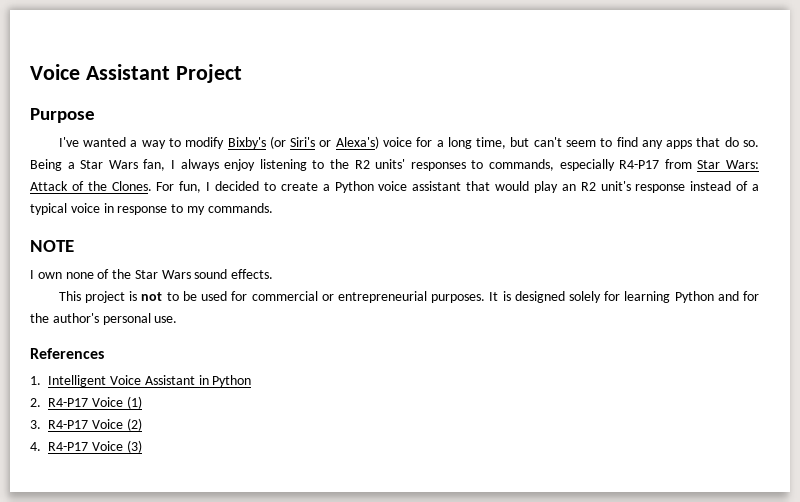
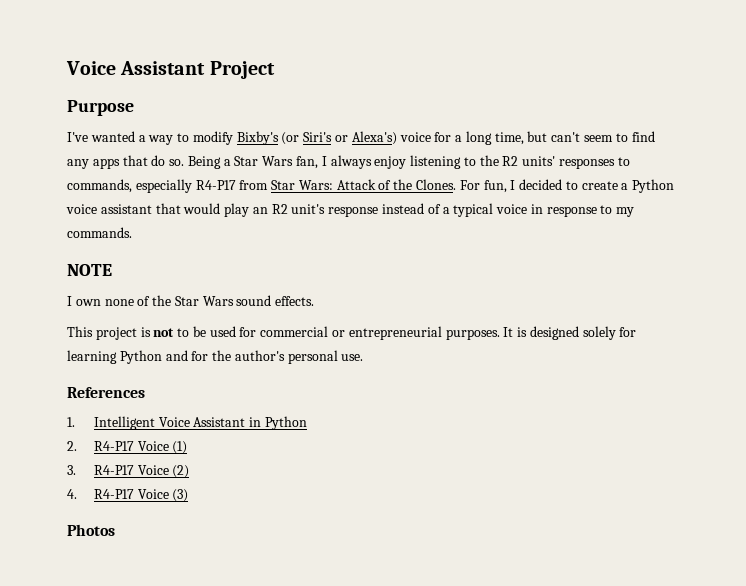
(142, 446) none -> [67,524,115,536] // Photos

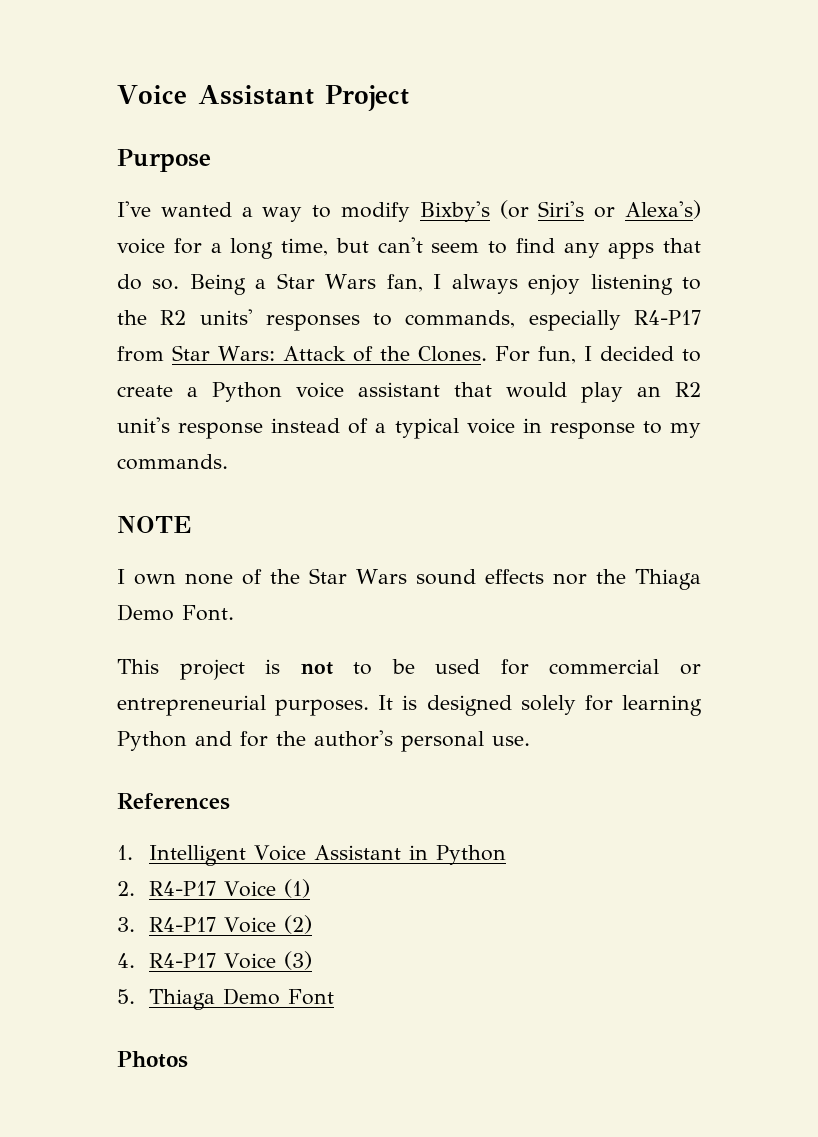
[275,296,315,306] effects. -> [484,569,701,590] [117,604,234,621] effects nor the Thiaga Demo Font.
(189, 495) none -> [117,988,335,1010] // 5. Thiaga Demo Font

